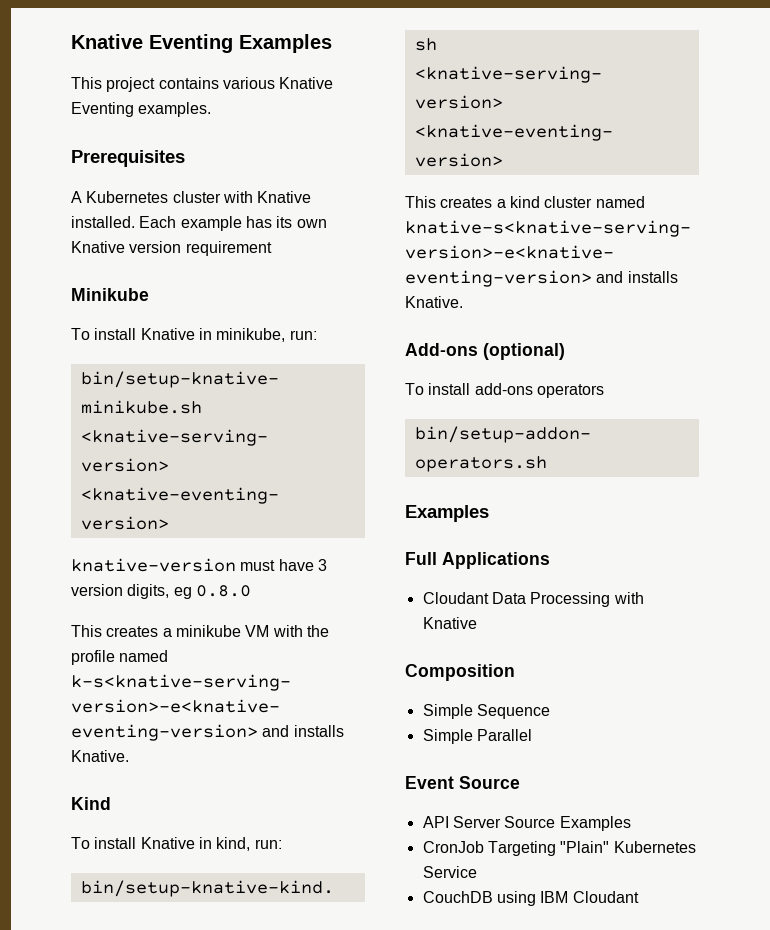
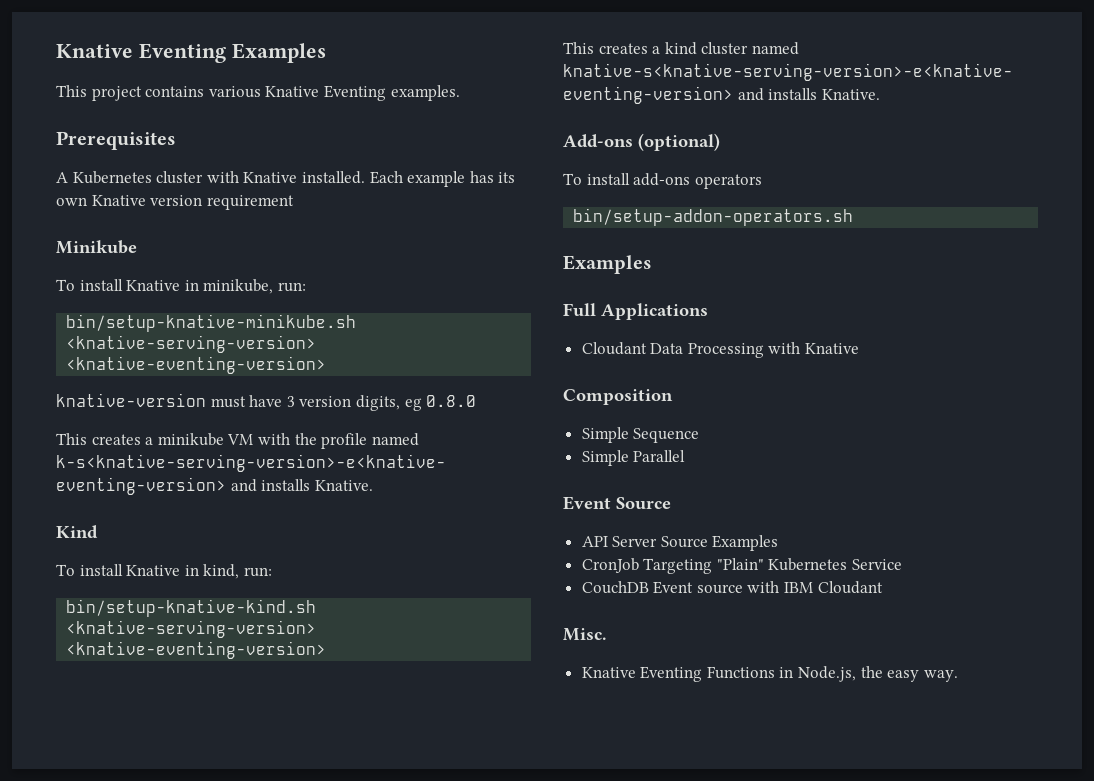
[496,891,536,906] using -> [653,581,780,594] Event source with
(639, 897) none -> [563,628,607,641] [581,666,958,682] // Misc. // Knative Eventing Functions in Node.js, the easy way.

